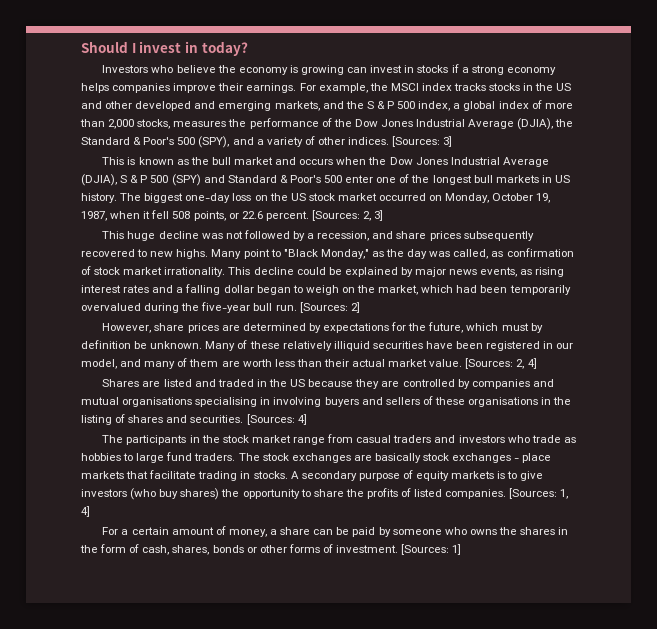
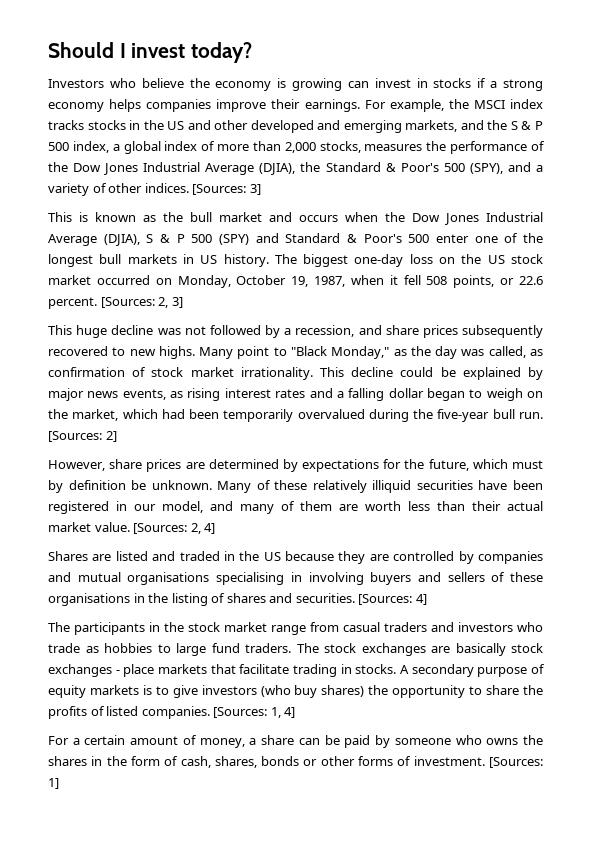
[184,41,198,53] in -> (186, 50) none

